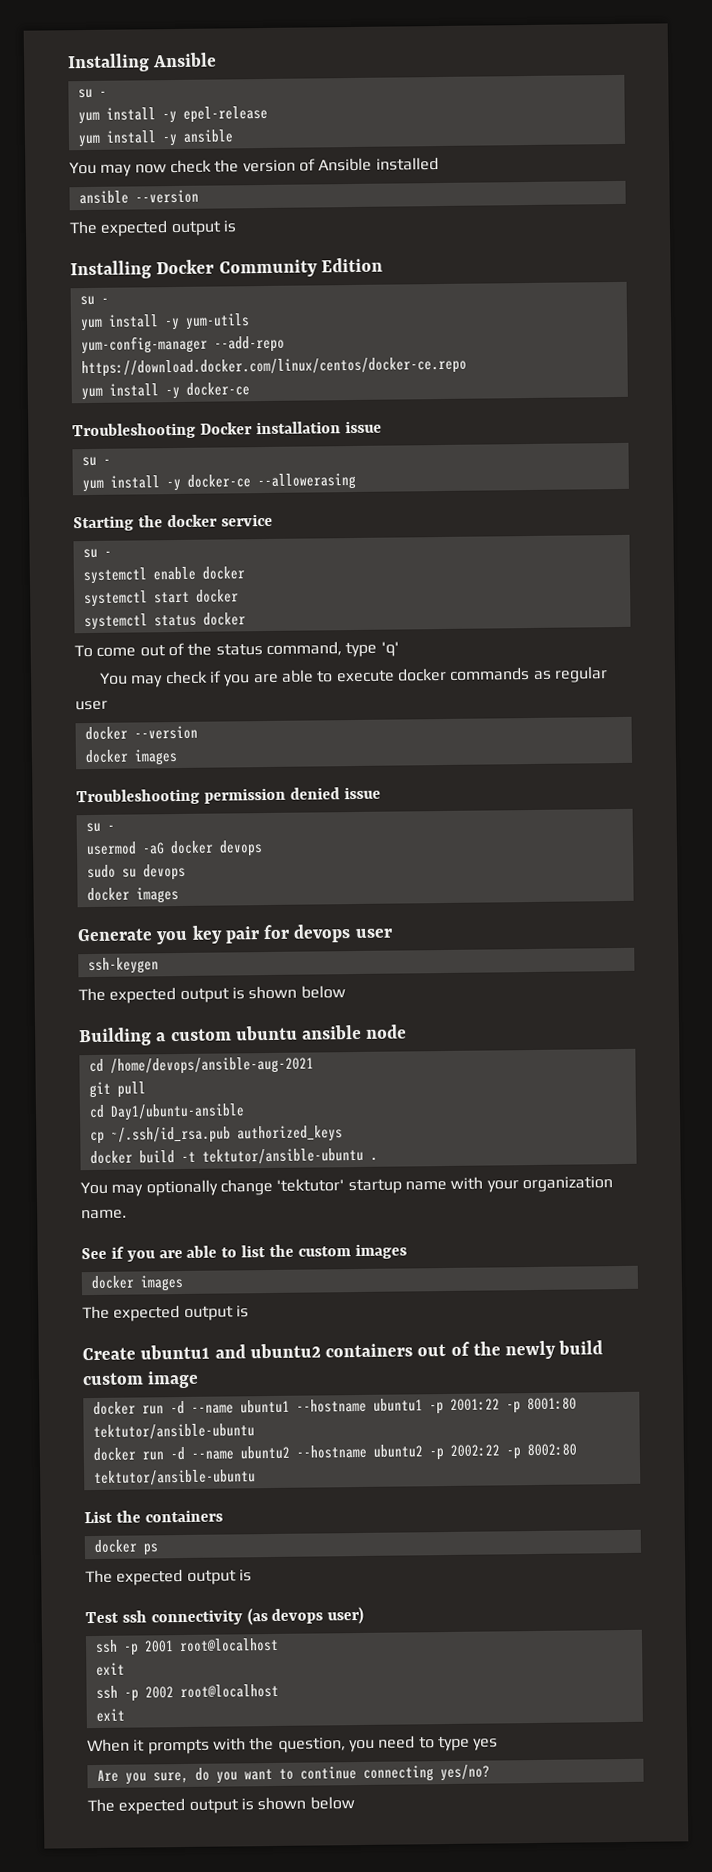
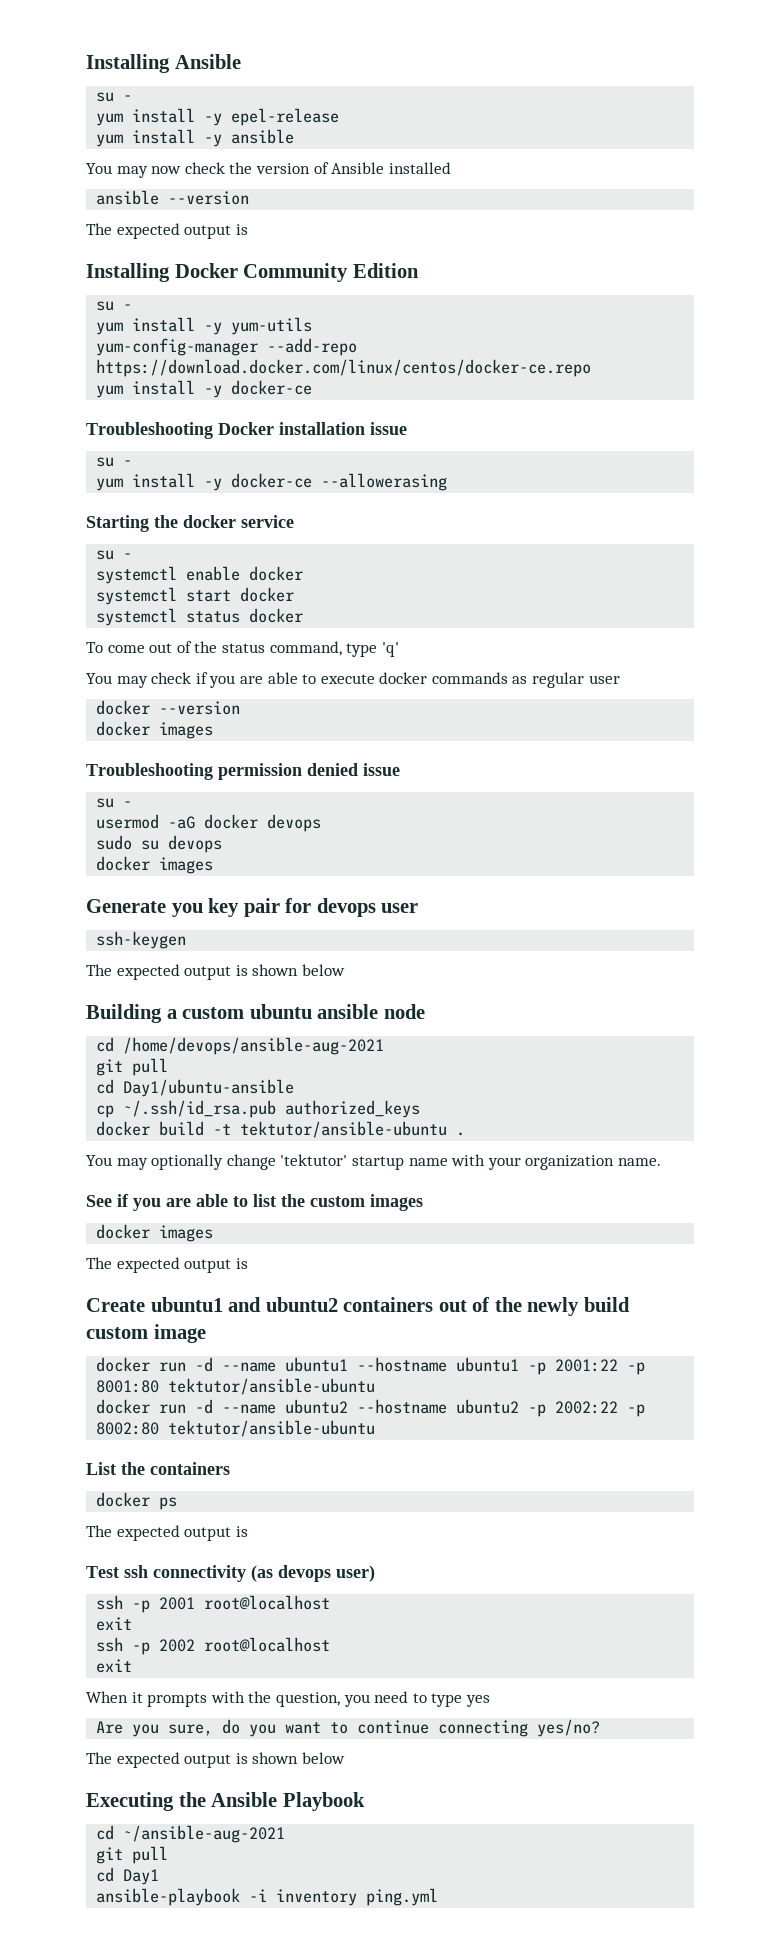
(355, 1803) none -> [86,1792,365,1811] [96,1825,286,1843] [96,1846,169,1864] [96,1867,160,1885] [96,1888,439,1906] // Executing the Ansible Playbook // cd ~/ansible-aug-2021 // git pull // cd Day1 // ansible-playbook -i inventory ping.yml

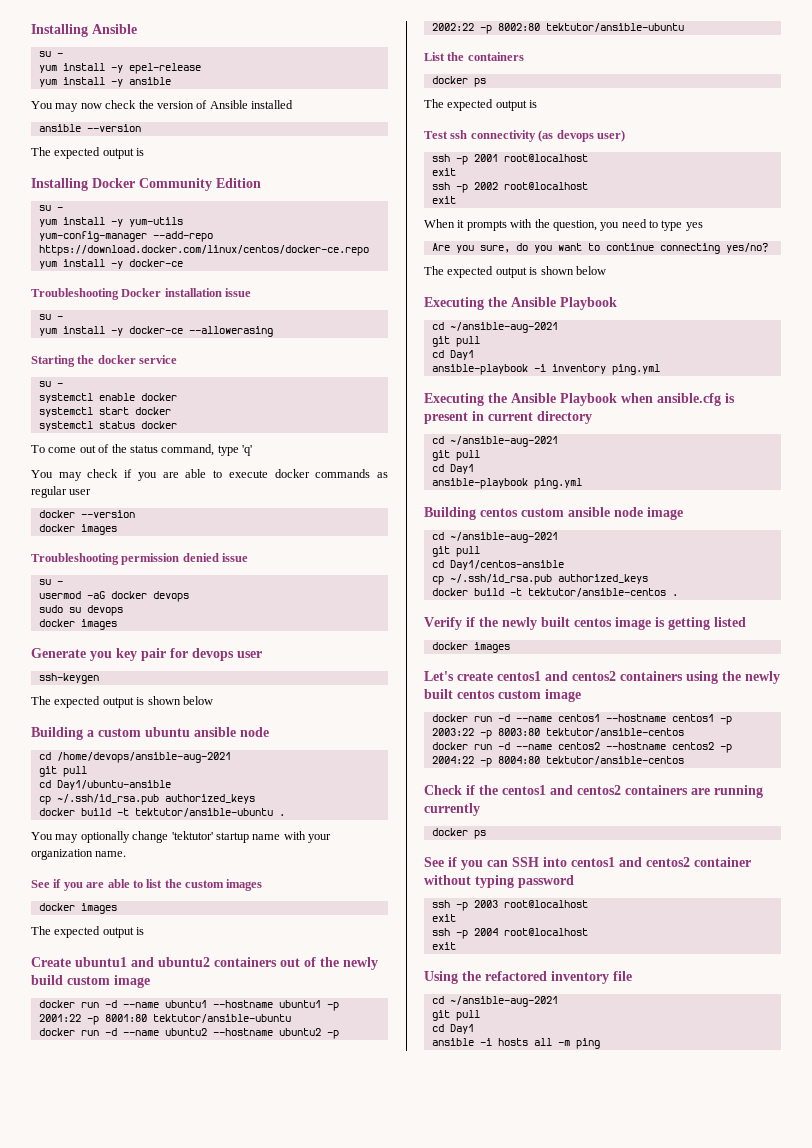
(439, 1897) none -> [424,393,735,406] [424,411,592,424] [431,436,558,447] [431,450,480,461] [431,464,474,474] [431,478,582,489] [424,507,683,520] [431,532,558,543] [431,546,480,557] [431,560,564,570] [431,574,648,585] [431,588,678,597] [424,617,746,630] [431,642,510,653] [424,671,780,684] [424,689,581,702] [431,714,732,725] [431,728,684,739] [431,742,732,753] [431,756,684,767] [424,785,763,798] [424,803,480,816] [431,828,486,839] [424,857,751,870] [424,875,574,888] [431,900,588,911] [431,914,456,922] [431,928,588,939] [431,942,456,950] [424,971,632,984] [431,996,558,1007] [431,1010,480,1021] [431,1024,474,1034] [431,1038,600,1049] // Executing the Ansible Playbook when ansible.cfg is present in current directory // cd ~/ansible-aug-2021 // git pull // cd Day1 // ansible-playbook ping.yml // Building centos custom ansible node image // cd ~/ansible-aug-2021 // git pull // cd Day1/centos-ansible // cp ~/.ssh/id_rsa.pub authorized_keys // docker build -t tektutor/ansible-centos . // Verify if the newly built centos image is getting listed // docker images // Let's create centos1 and centos2 containers using the newly built centos custom image // docker run -d --name centos1 --hostname centos1 -p 2003:22 -p 8003:80 tektutor/ansible-centos // docker run -d --name centos2 --hostname centos2 -p 2004:22 -p 8004:80 tektutor/ansible-centos // Check if the centos1 and centos2 containers are running currently // docker ps // See if you can SSH into centos1 and centos2 container without typing password // ssh -p 2003 root@localhost // exit // ssh -p 2004 root@localhost // exit // Using the refactored inventory file // cd ~/ansible-aug-2021 // git pull // cd Day1 // ansible -i hosts all -m ping

